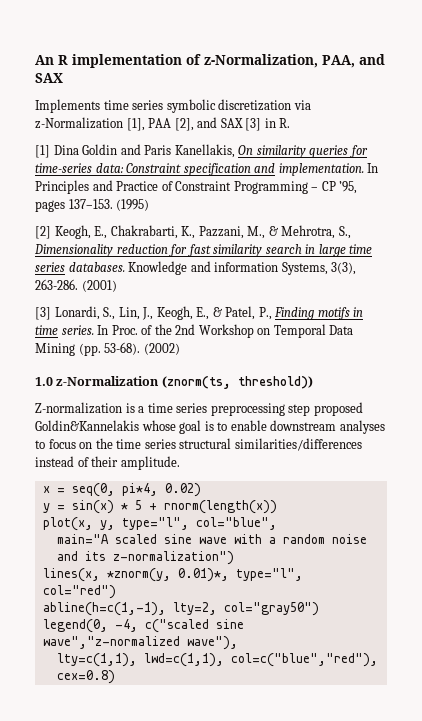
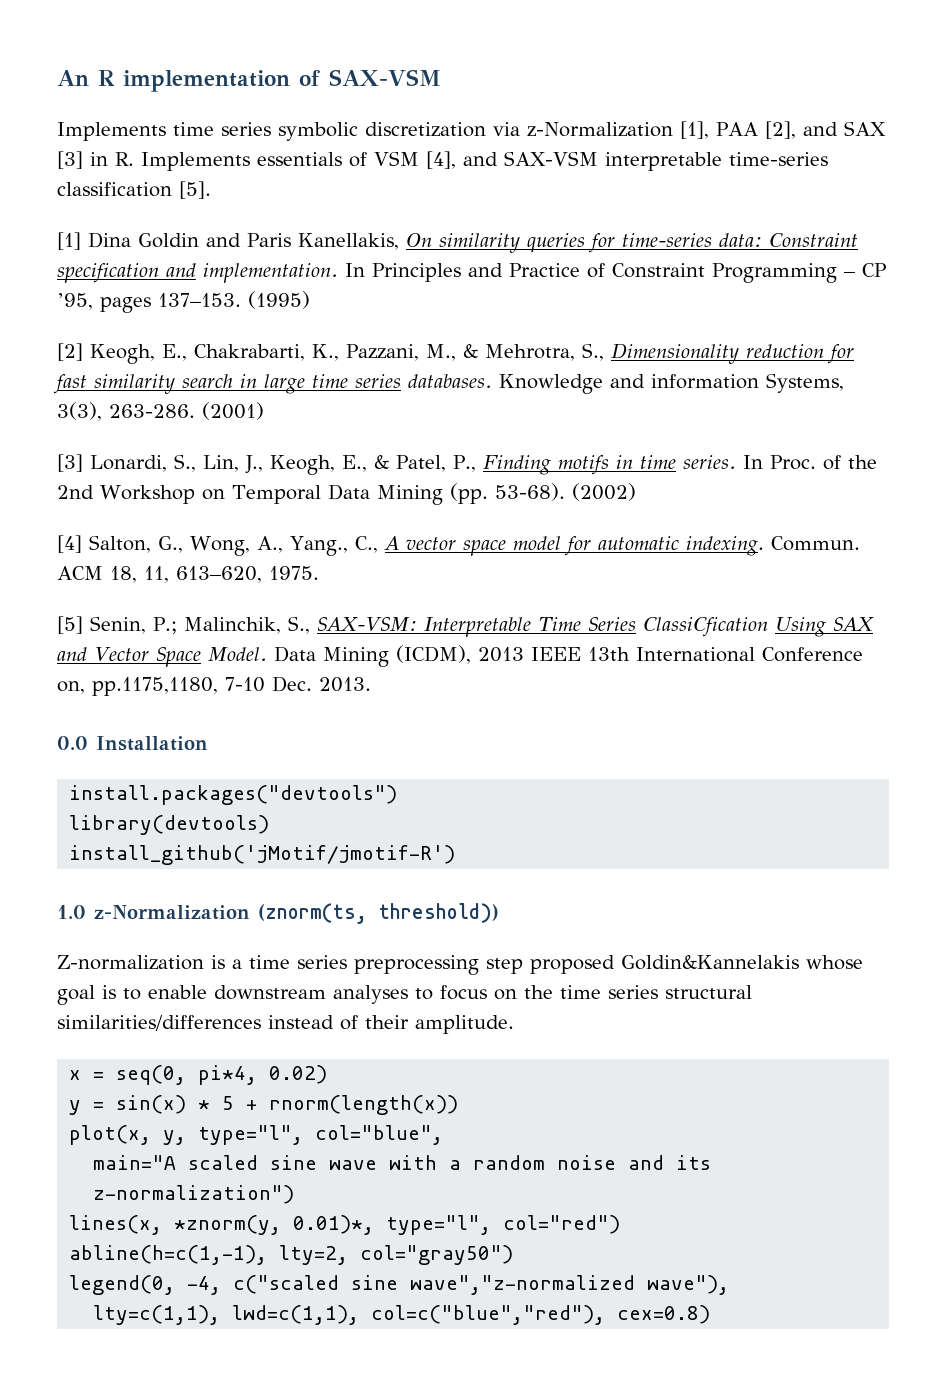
[204,54,385,68] [35,73,63,83] z-Normalization, PAA, and SAX -> [329,69,441,86] SAX-VSM
(291, 123) none -> [141,151,828,171] [57,181,211,199] Implements essentials of VSM [4], and SAX-VSM interpretable time-series classification [5].
(180, 349) none -> [57,535,860,556] [57,566,319,583] [57,616,874,637] [57,645,863,667] [57,676,371,696] [57,736,208,751] [69,785,398,805] [69,815,270,835] [69,845,456,865] // [4] Salton, G., Wong, A., Yang., C., A vector space model for automatic indexing. Commun. ACM 18, 11, 613–620, 1975. // [5] Senin, P.; Malinchik, S., SAX-VSM: Interpretable Time Series ClassiCfication Using SAX and Vector Space Model. Data Mining (ICDM), 2013 IEEE 13th International Conference on, pp.1175,1180, 7-10 Dec. 2013. // 0.0 Installation // install.packages("devtools") // library(devtools) // install_github('jMotif/jmotif-R')

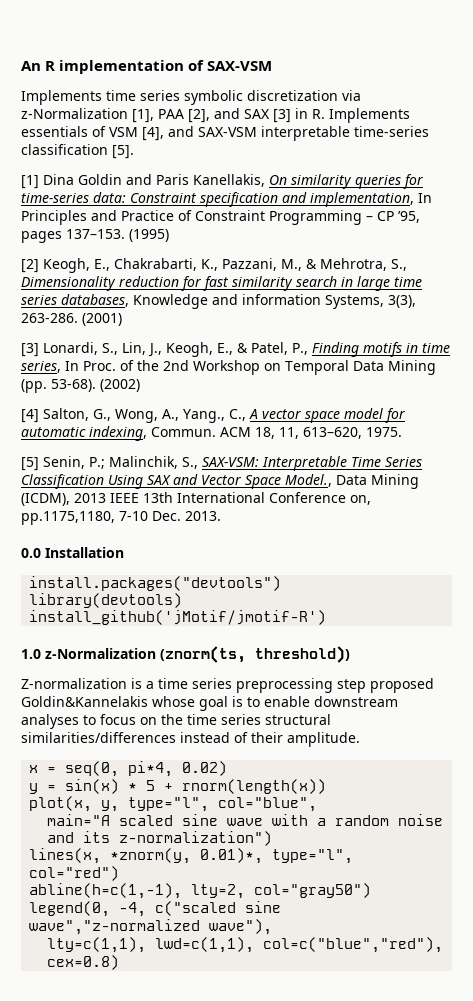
[203,263,338,283] implementation. -> [310,192,414,207] implementation,
[408,374,492,388] databases. -> [61,294,129,307] databases,
[682,455,736,469] series. -> [21,361,61,373] series,
[685,536,764,556] indexing. -> [89,426,147,441] indexing,
[642,617,768,637] ClassiCfication -> [21,474,104,489] Classification
[207,647,267,661] Model. -> [285,474,332,487] Model.,

